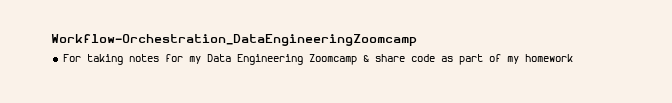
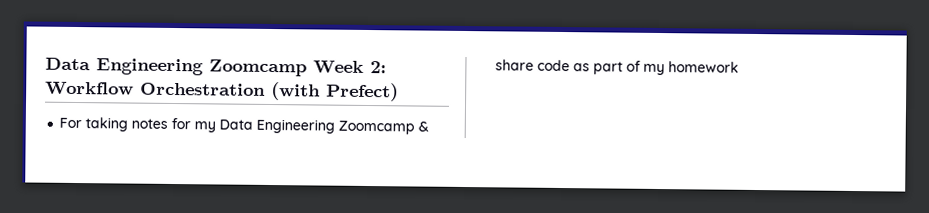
[51,34,417,46] Workflow-Orchestration_DataEngineeringZoomcamp -> [45,57,387,77] [45,81,399,102] Data Engineering Zoomcamp Week 2: Workflow Orchestration (with Prefect)

